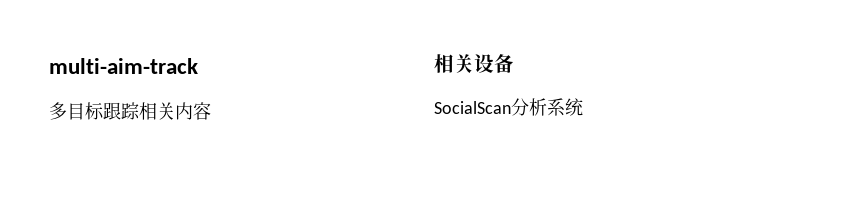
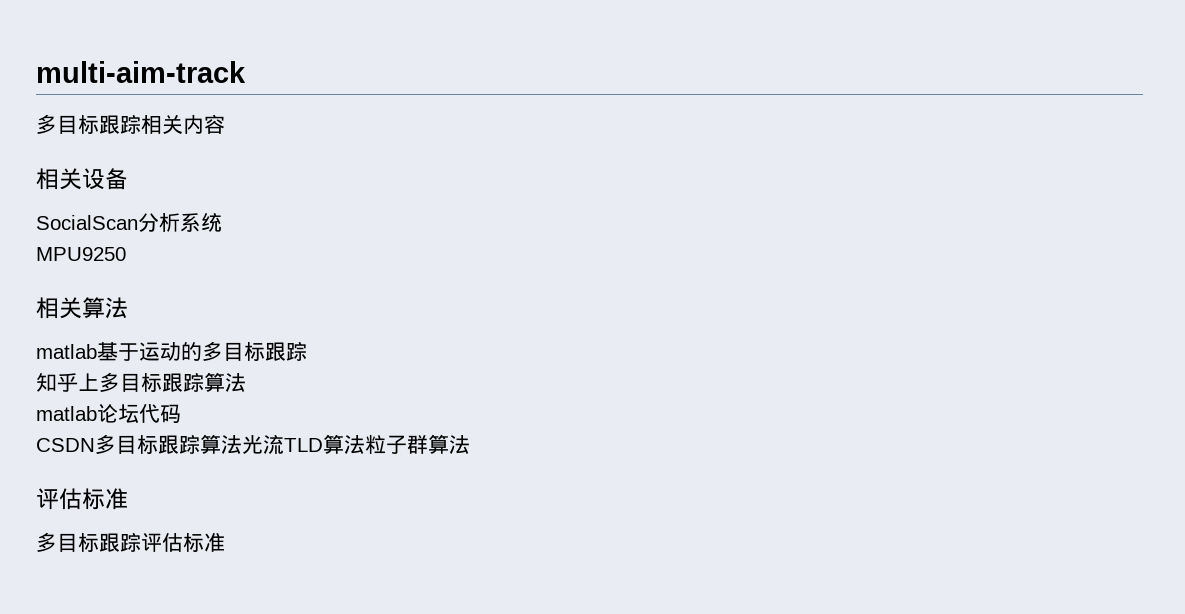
(583, 107) none -> [36,247,126,261] [36,297,128,319] [36,341,307,361] [36,372,246,392] [36,404,181,424] [36,434,470,454] [36,488,128,510] [36,532,225,552] // MPU9250 // 相关算法 // matlab基于运动的多目标跟踪 // 知乎上多目标跟踪算法 // matlab论坛代码 // CSDN多目标跟踪算法光流TLD算法粒子群算法 // 评估标准 // 多目标跟踪评估标准

